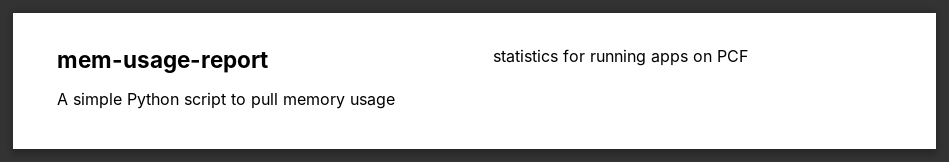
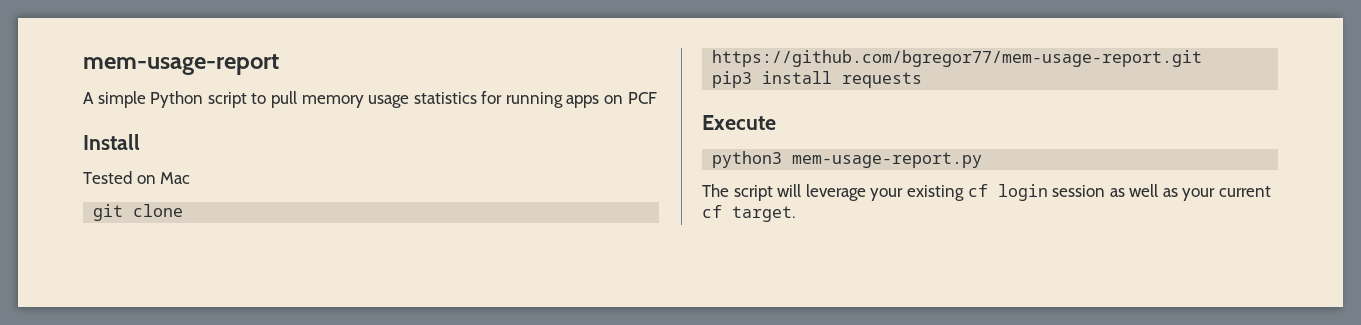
(748, 56) none -> [83,134,140,150] [83,171,191,184] [93,204,184,221] [712,50,1203,67] [712,71,923,88] [702,115,776,130] [712,151,983,168] [702,184,1272,201] [702,205,795,222] // Install // Tested on Mac // git clone https://github.com/bgregor77/mem-usage-report.git // pip3 install requests // Execute // python3 mem-usage-report.py // The script will leverage your existing cf login session as well as your current cf target.

